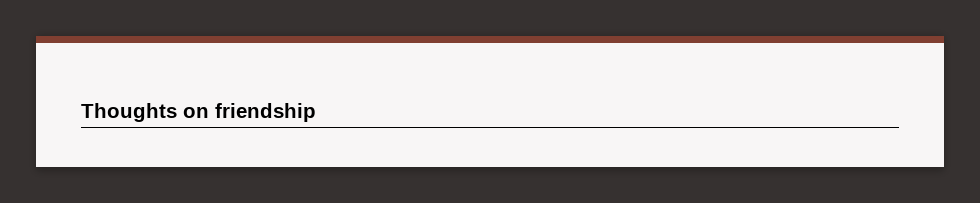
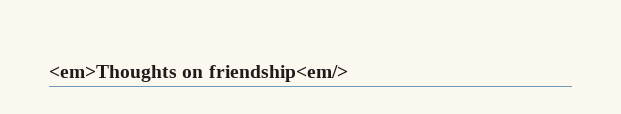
[81,103,316,122] Thoughts on friendship -> [49,65,348,82] <em>Thoughts on friendship<em/>

